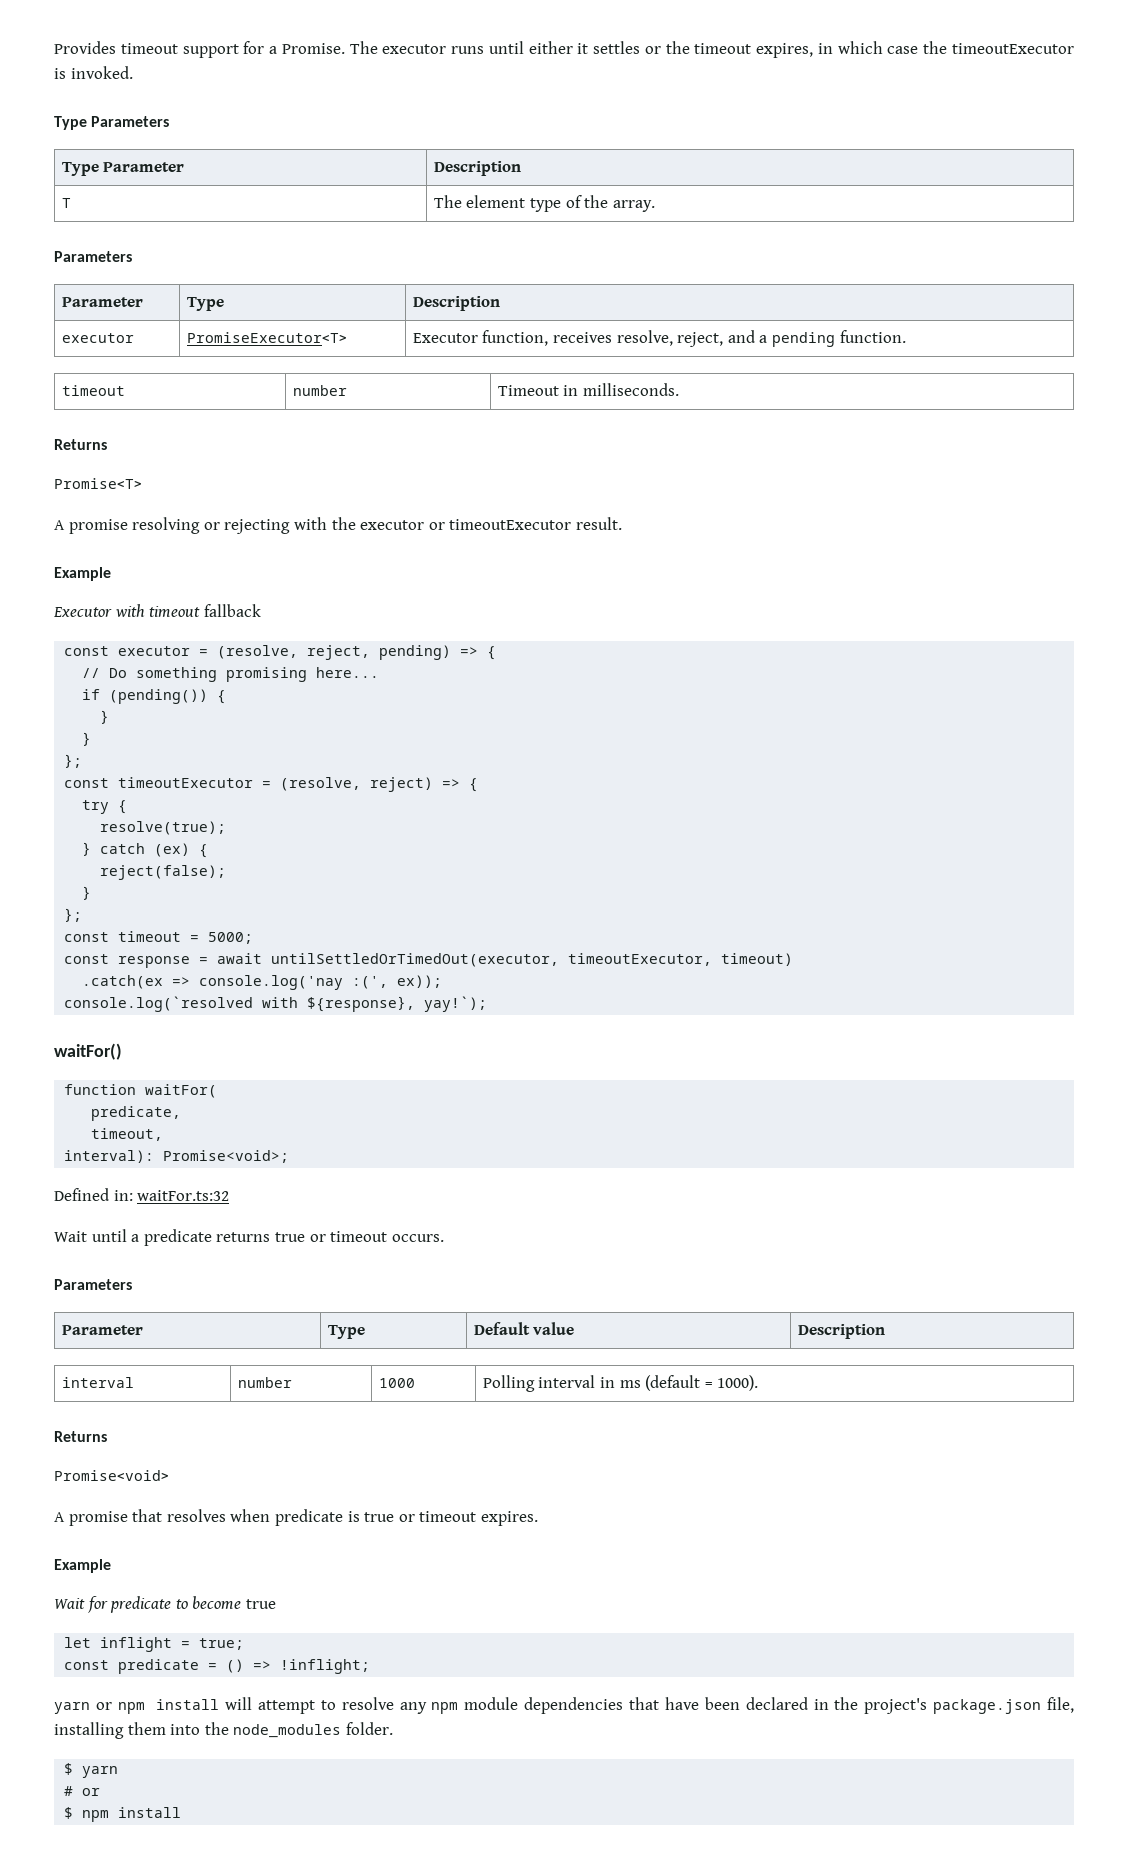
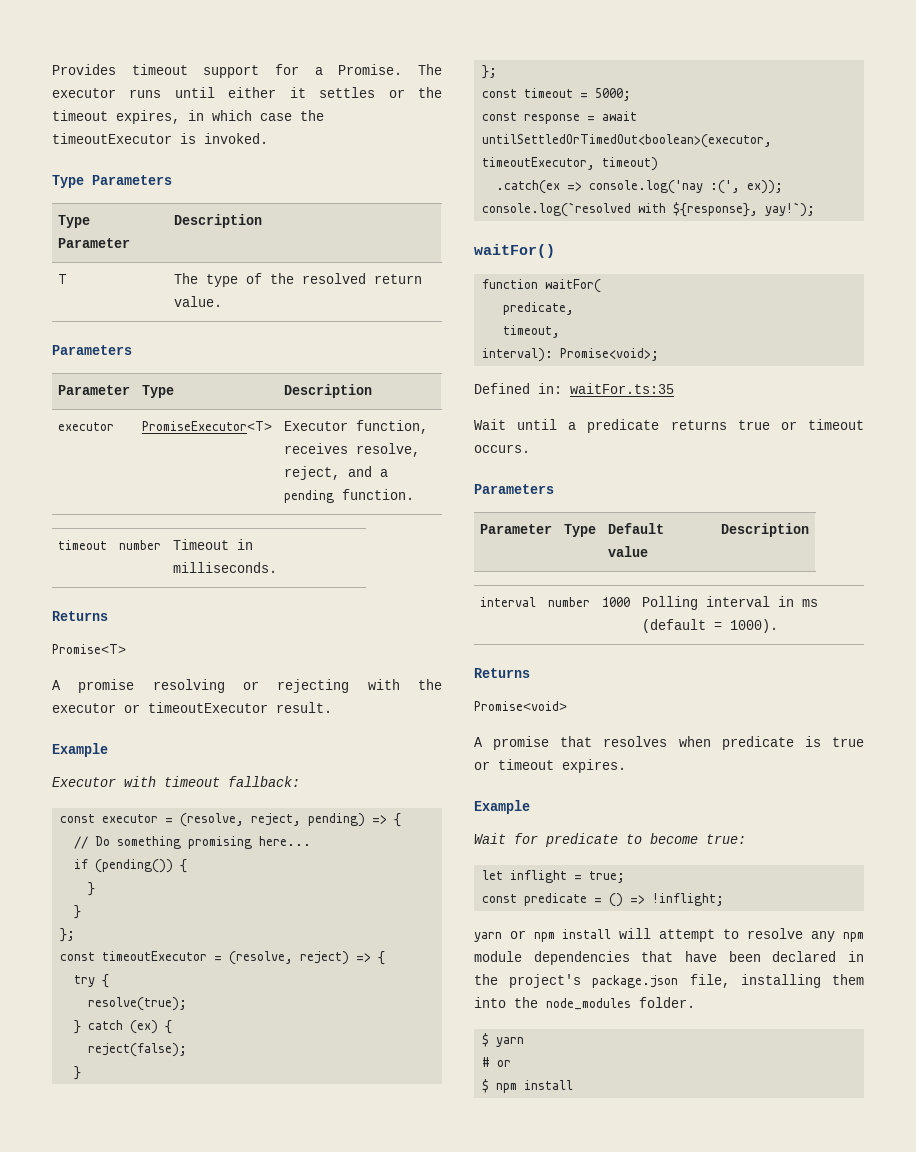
[466,195,526,208] element -> (198, 278) none
[612,200,655,212] array. -> [301,273,422,284] [173,296,222,307] resolved return value.
[203,604,261,617] fallback -> [228,776,300,787] fallback:
[271,953,560,967] untilSettledOrTimedOut(executor, -> [482,134,773,148] untilSettledOrTimedOut<boolean>(executor,
[137,1190,230,1201] waitFor.ts:32 -> [570,383,674,394] waitFor.ts:35
[245,1599,276,1609] true -> [706,834,746,844] true:

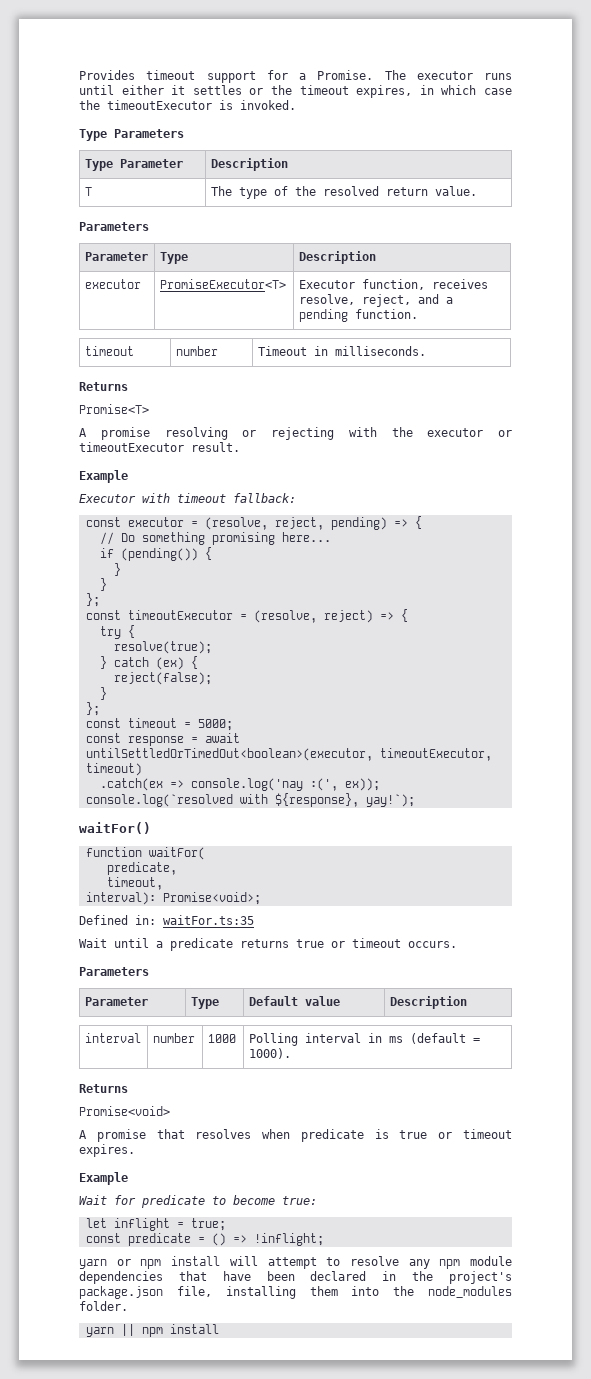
[482,1033,525,1047] [482,1057,512,1067] [482,1079,490,1093] $ yarn // # or // $ -> [85,1324,135,1337] yarn ||

